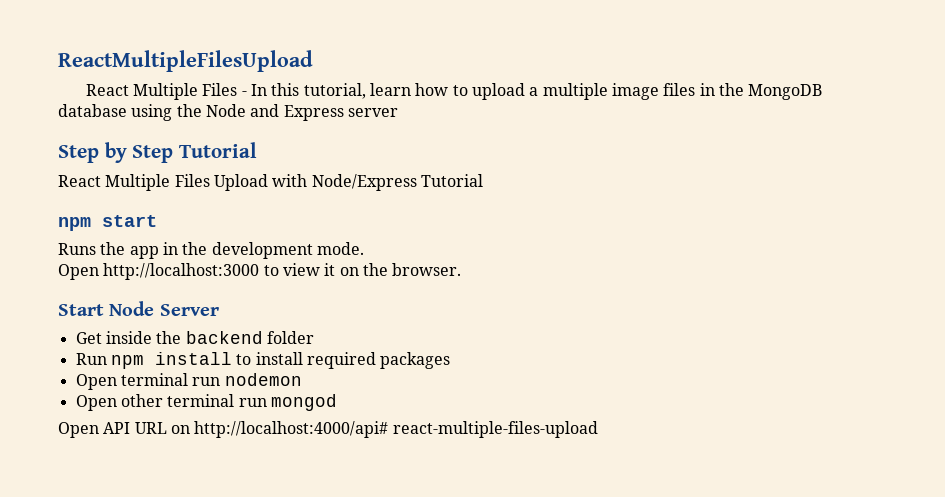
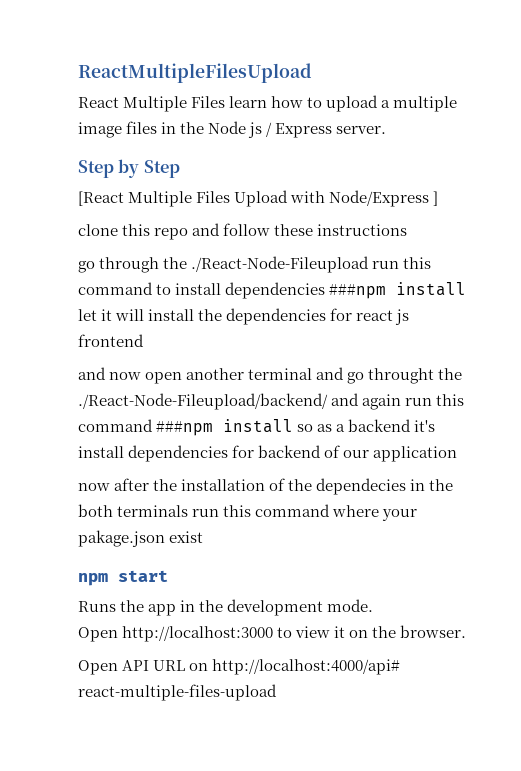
[241,83,366,99] - In this tutorial, -> (226, 102) none
[748,84,823,100] [58,104,398,121] MongoDB database using the Node and Express server -> [208,121,387,138] Node js / Express server.
[178,142,257,158] [58,175,101,187] Tutorial // React -> [78,191,124,206] // [React
[420,174,483,187] Tutorial -> [433,191,439,206] [78,223,408,240] [78,256,432,273] [78,282,467,299] [78,308,410,325] [78,334,144,347] [78,367,463,384] [78,393,465,410] [78,419,436,436] [78,445,458,462] [78,478,454,495] [78,504,418,521] [78,530,204,547] ] // clone this repo and follow these instructions // go through the ./React-Node-Fileupload run this command to install dependencies ###npm install let it will install the dependencies for react js frontend // and now open another terminal and go throught the ./React-Node-Fileupload/backend/ and again run this command ###npm install so as a backend it's install dependencies for backend of our application // now after the installation of the dependecies in the both terminals run this command where your pakage.json exist
[58,301,219,316] [75,331,314,344] [75,352,451,369] [75,373,302,390] [75,394,337,411] // Start Node Server // Get inside the backend folder // Run npm install to install required packages // Open terminal run nodemon // Open other terminal run mongod -> (467, 631) none

